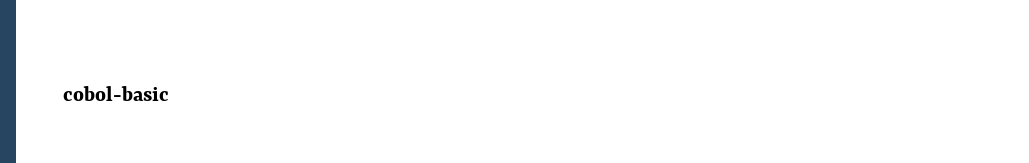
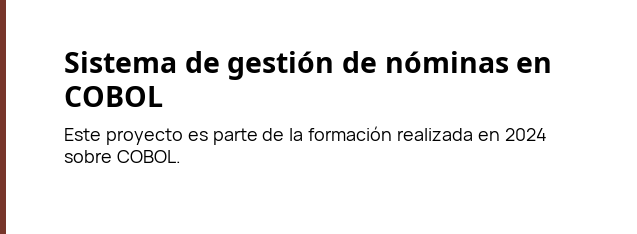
[63,86,169,101] cobol-basic -> [64,51,553,80] [64,86,163,107] [64,126,547,145] [64,150,181,163] Sistema de gestión de nóminas en COBOL // Este proyecto es parte de la formación realizada en 2024 sobre COBOL.

